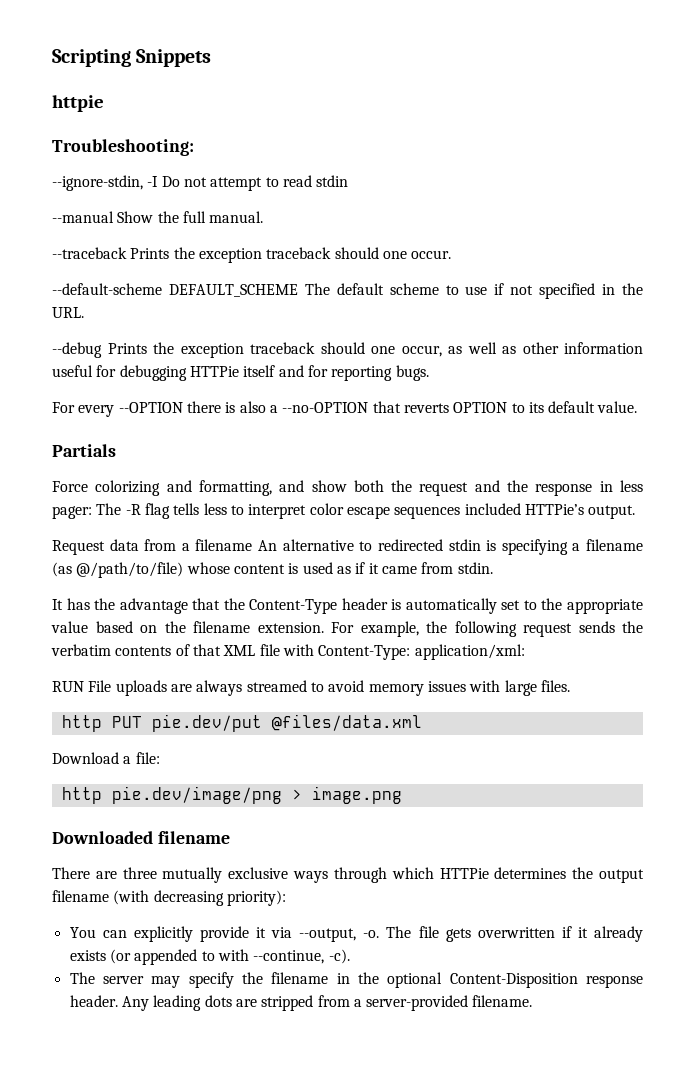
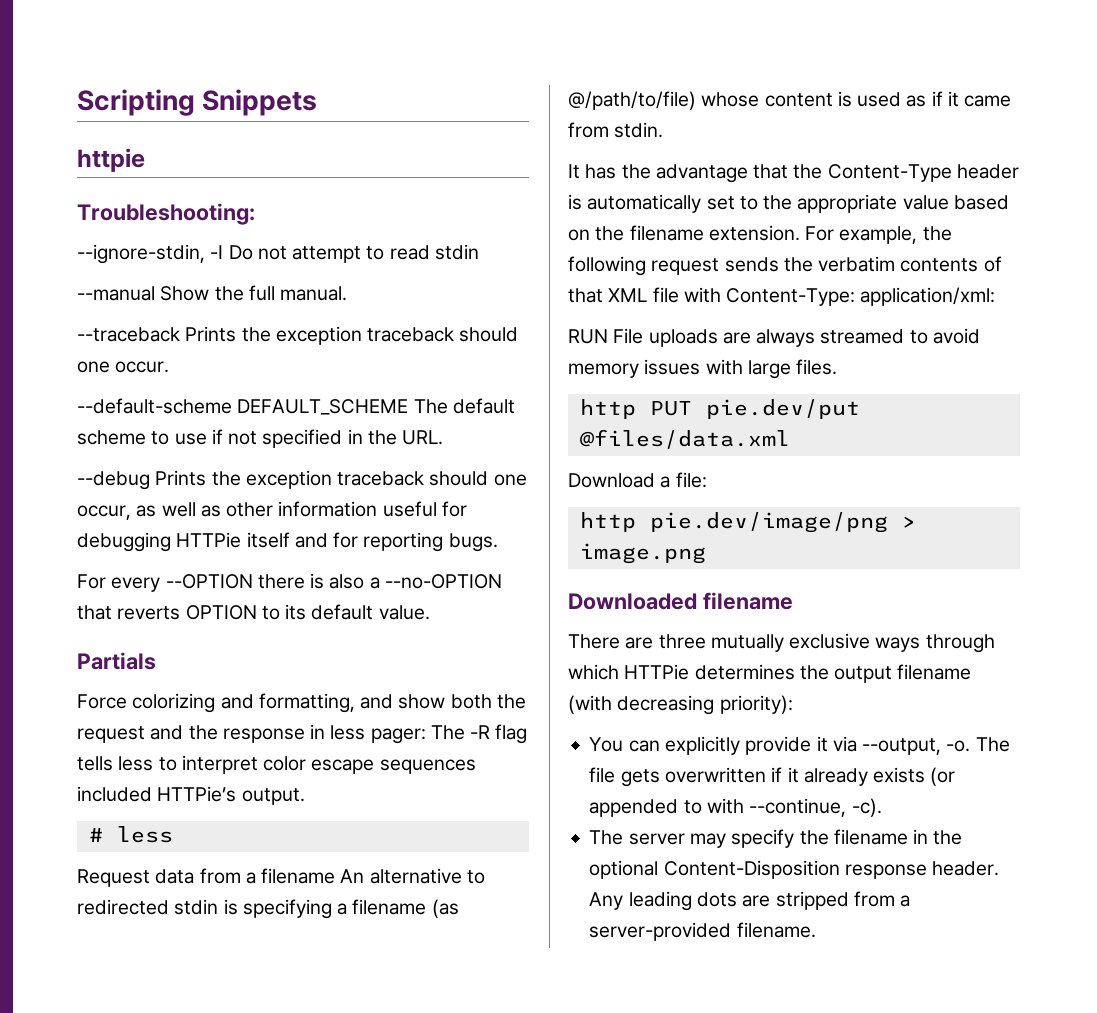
(636, 512) none -> [88,826,173,843] // # less

